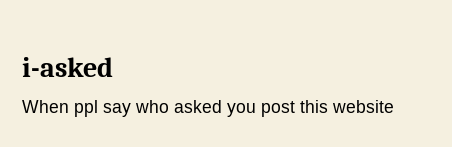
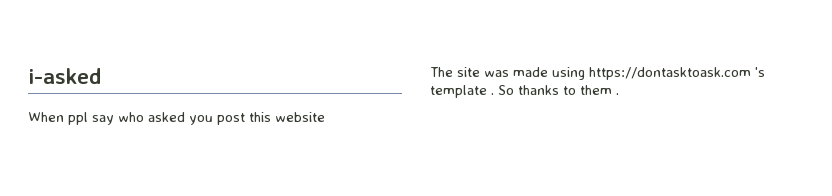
(394, 106) none -> [430,67,765,80] [430,85,619,98] // The site was made using https://dontasktoask.com 's template . So thanks to them .

